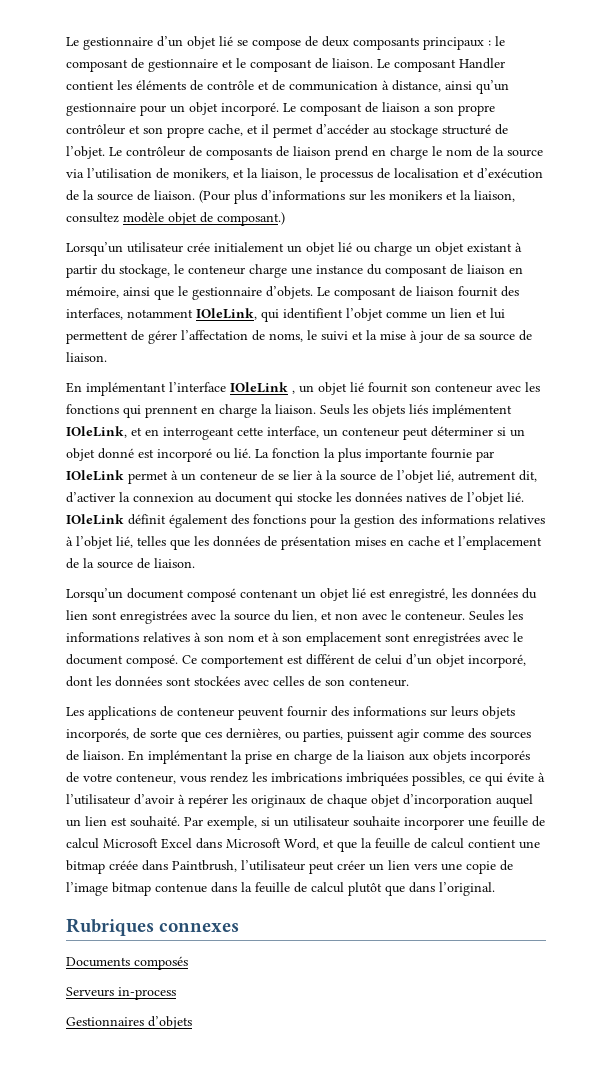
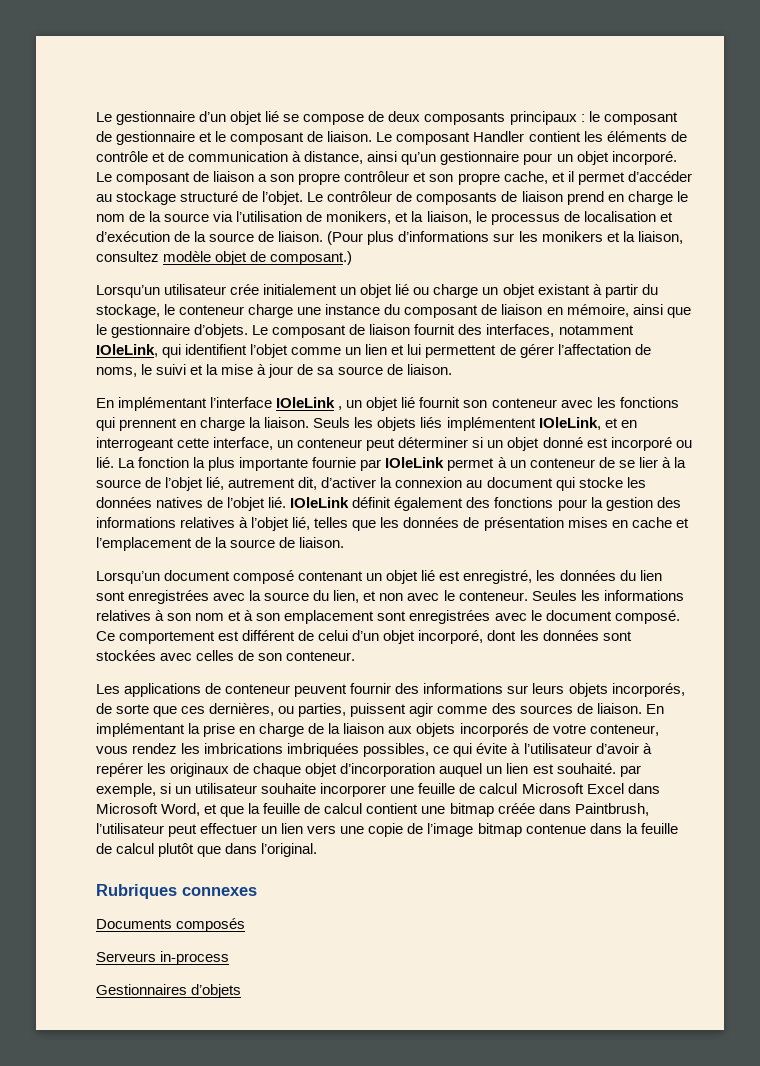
[184,817,203,826] Par -> [619,765,641,777] par
[337,860,365,870] créer -> [200,823,258,834] effectuer

